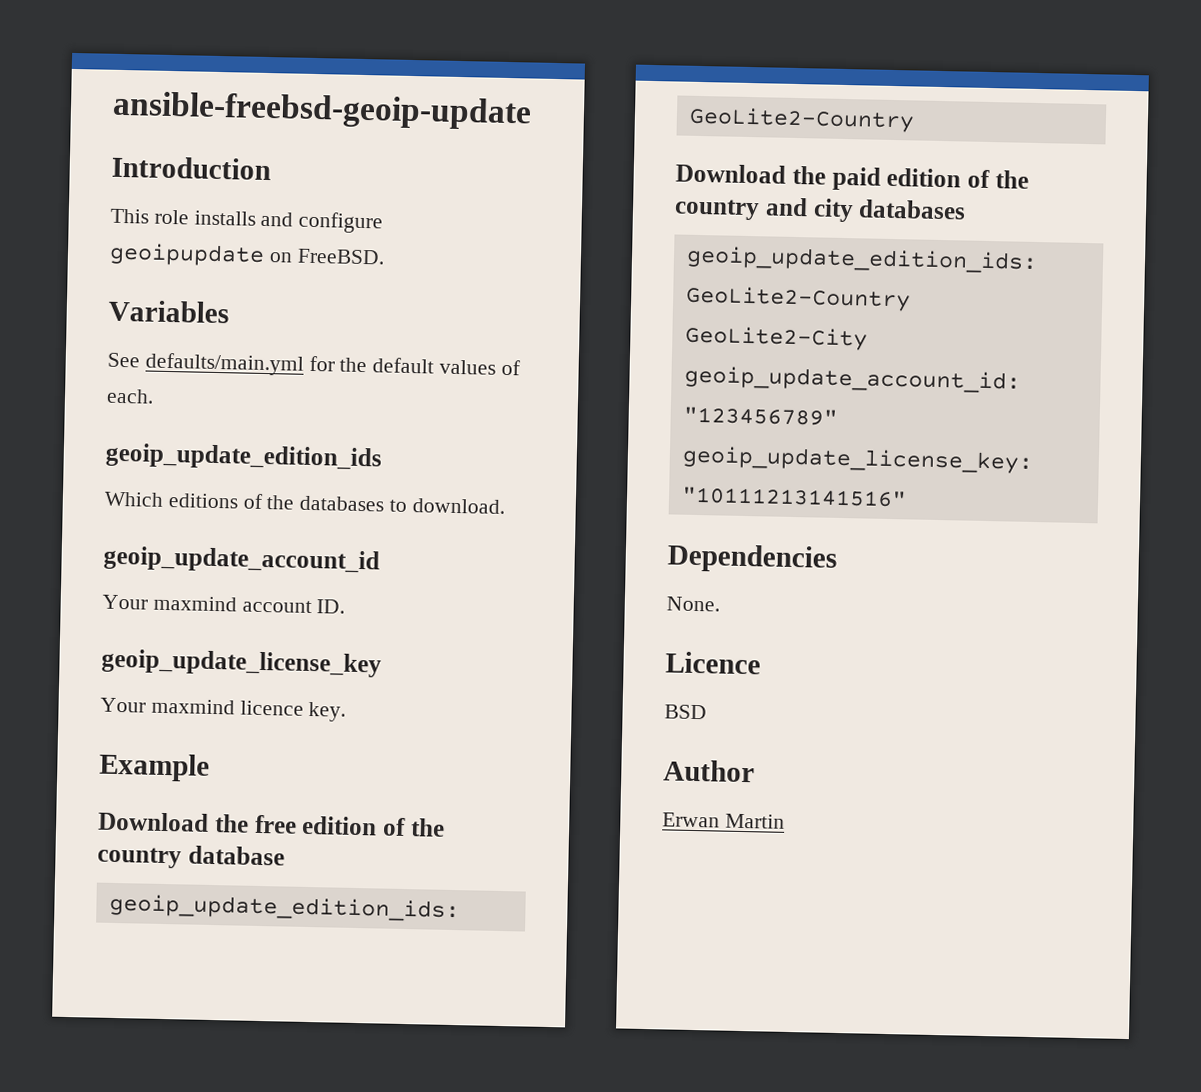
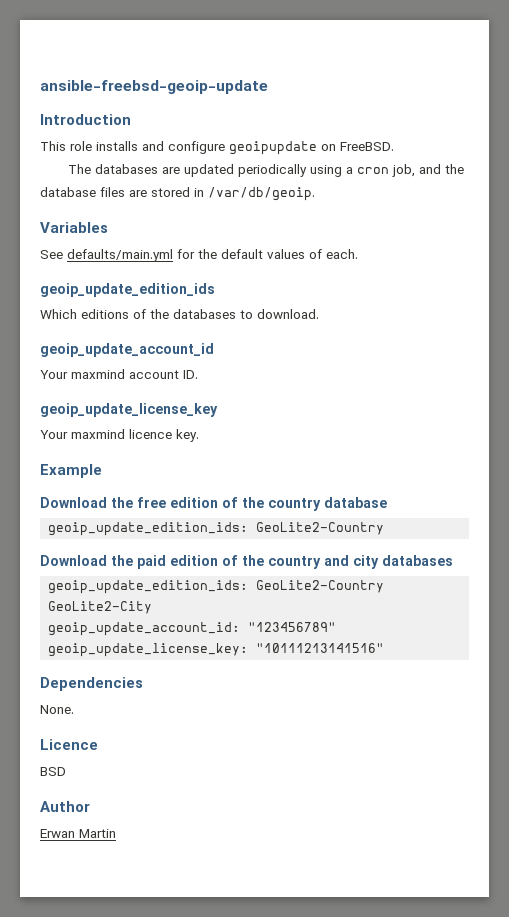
(385, 256) none -> [68,164,465,177] [40,187,315,201] // The databases are updated periodically using a cron job, and the database files are stored in /var/db/geoip.

